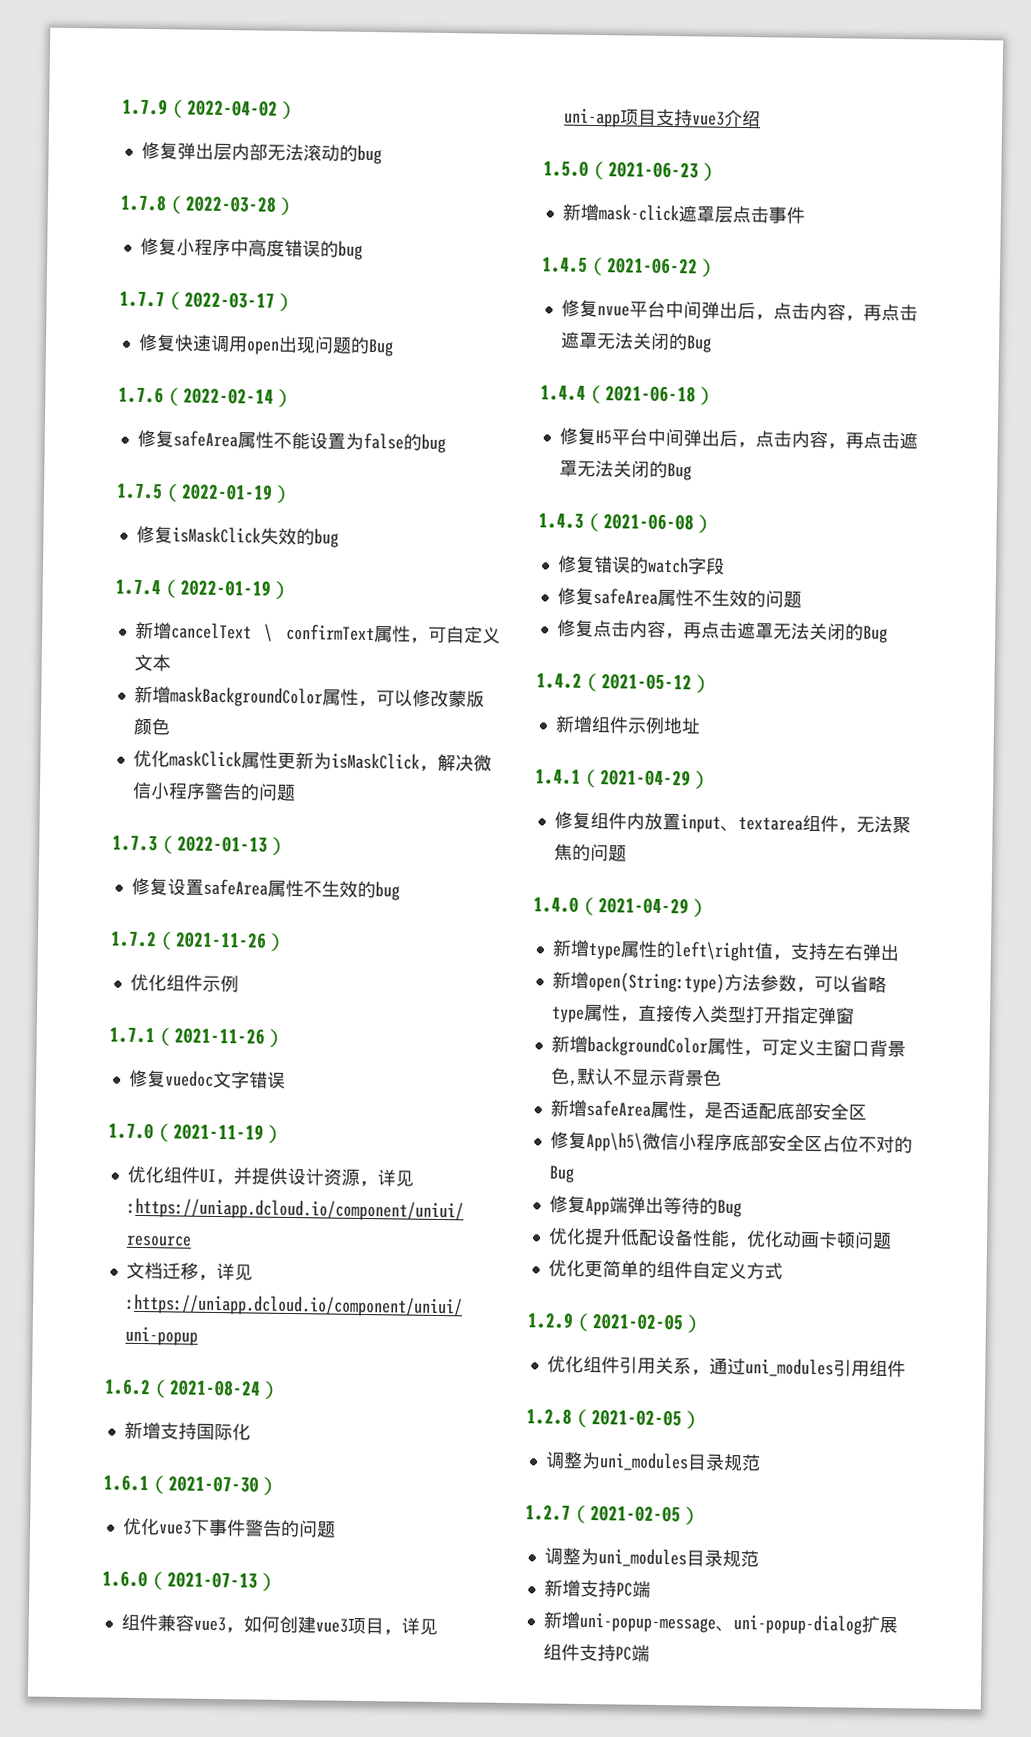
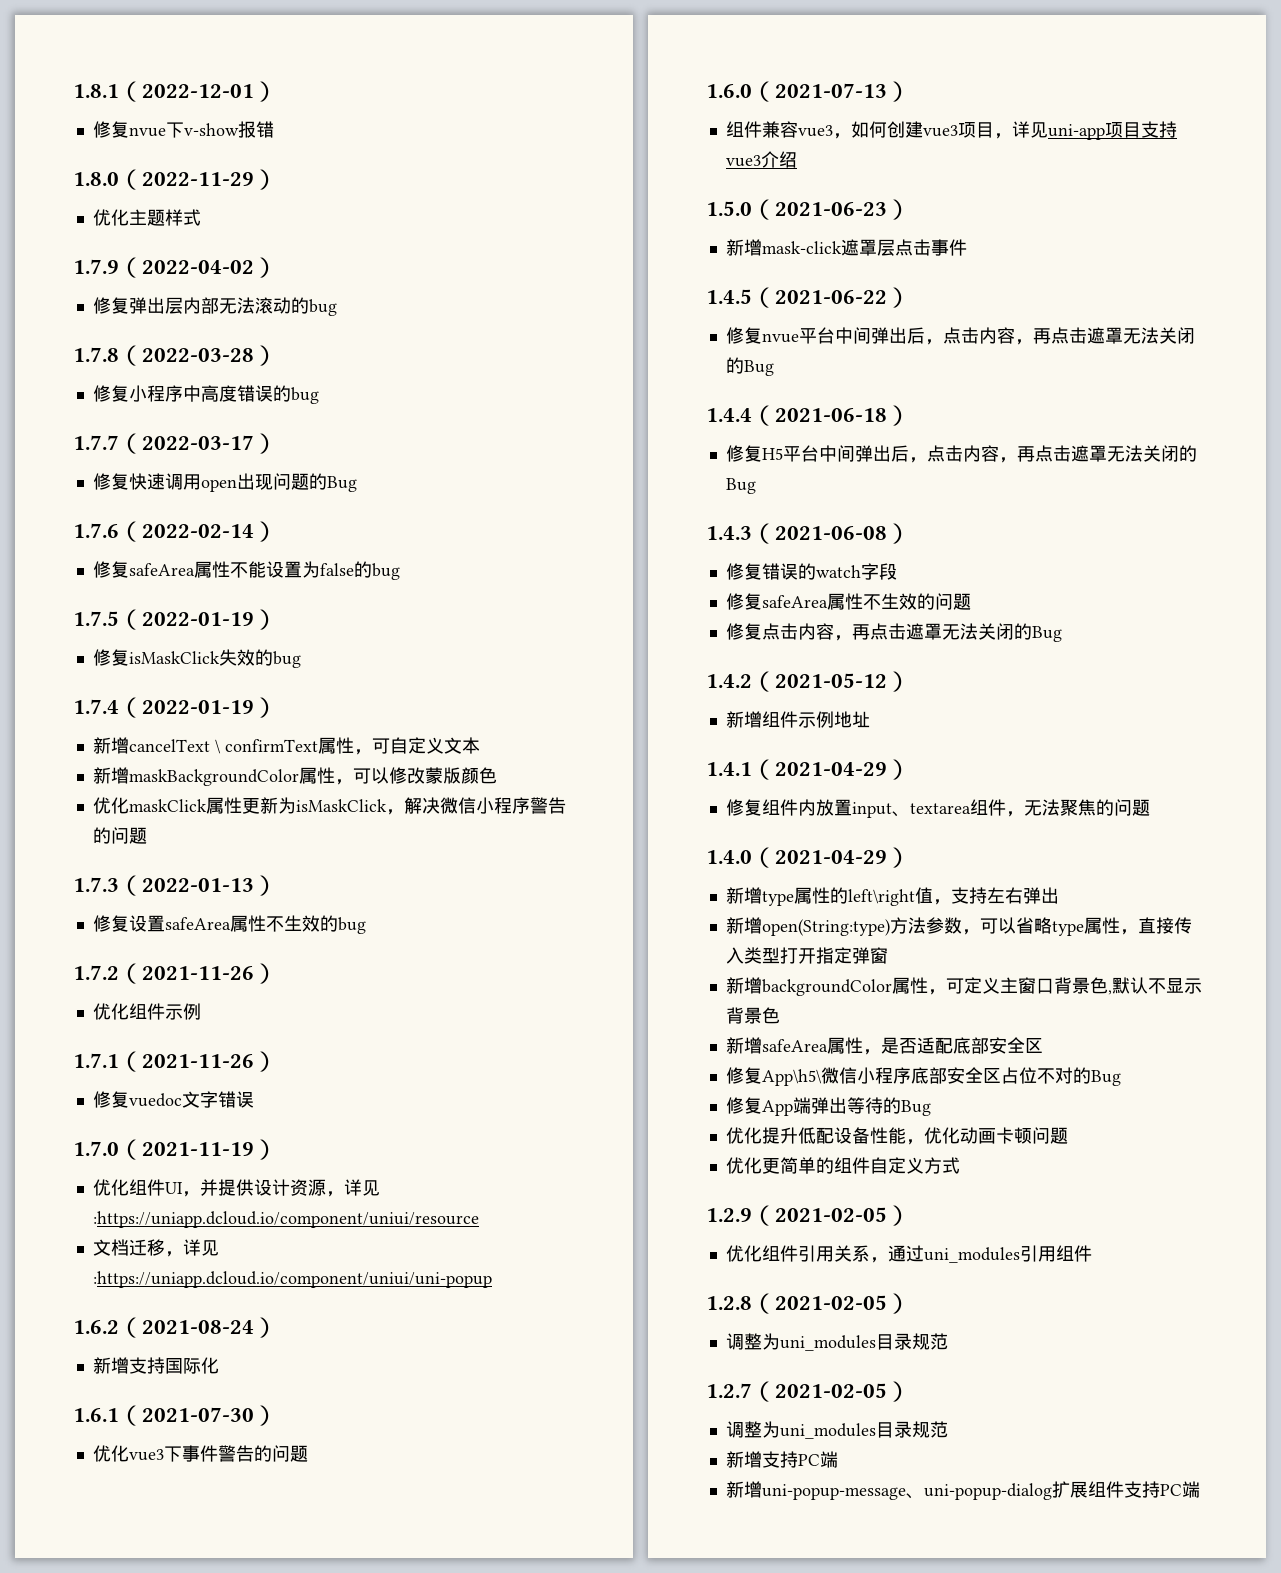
(122, 107) none -> [73,81,277,102] [92,121,274,138] [73,169,277,190] [92,209,201,226] 1.8.1（2022-12-01） // 修复nvue下v-show报错 // 1.8.0（2022-11-29） // 优化主题样式 //

